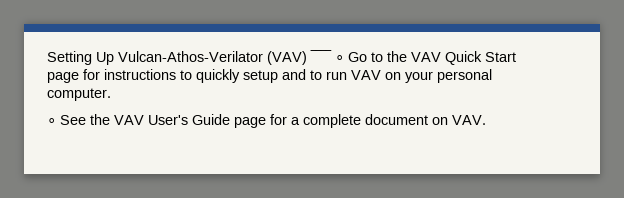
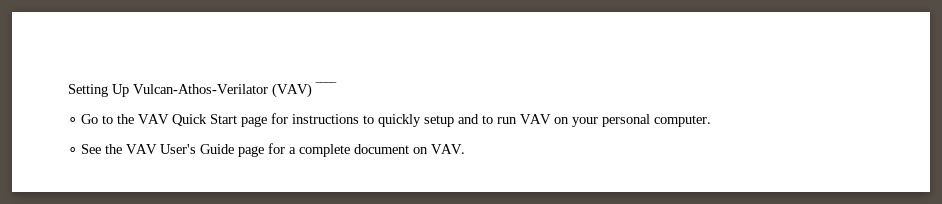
(332, 56) none -> (337, 88) //

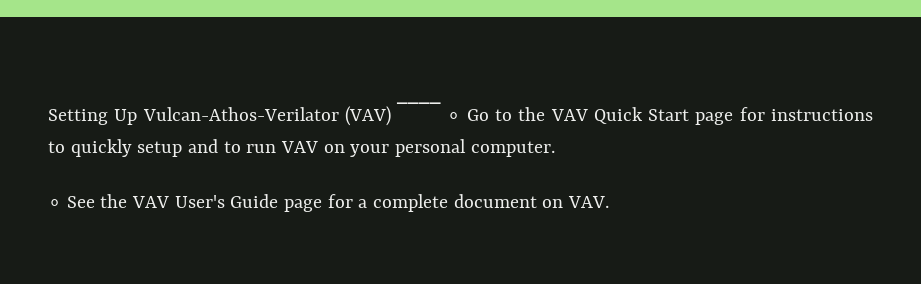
(337, 88) // -> (442, 111) none

